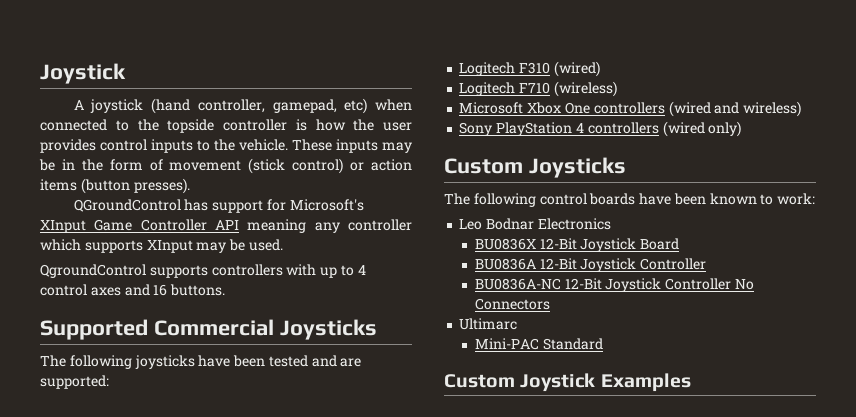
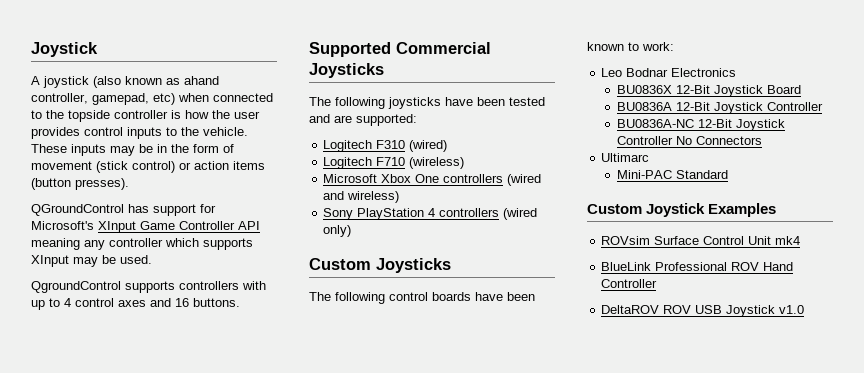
[151,98,191,114] (hand -> [93,76,219,88] (also known as ahand
(691, 382) none -> [601,236,801,245] [601,262,794,271] [601,279,658,288] [601,305,805,317] // ROVsim Surface Control Unit mk4 // BlueLink Professional ROV Hand Controller // DeltaROV ROV USB Joystick v1.0

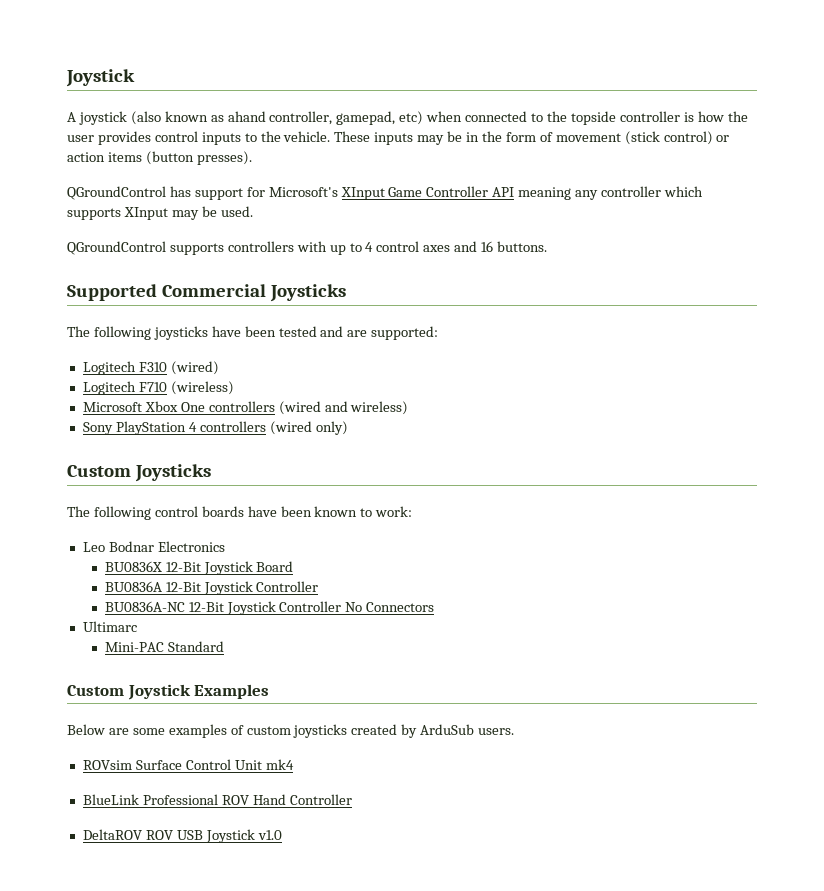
[31,281,121,293] QgroundControl -> [67,241,166,255] QGroundControl
(777, 210) none -> [67,724,515,738] // Below are some examples of custom joysticks created by ArduSub users.

